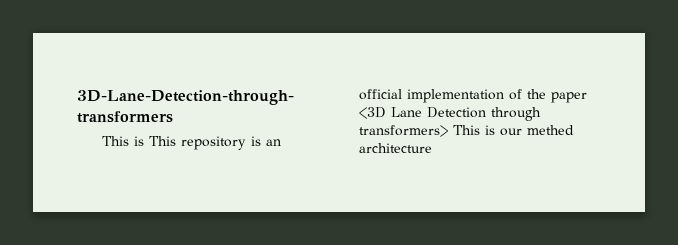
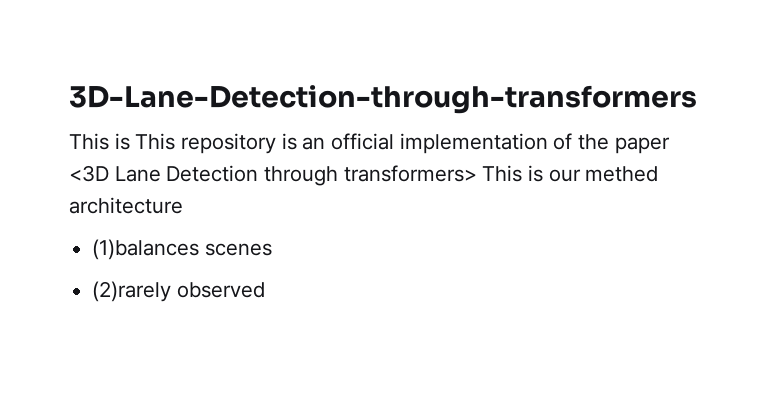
(432, 148) none -> [92,239,272,260] [92,281,265,302] // (1)balances scenes // (2)rarely observed

